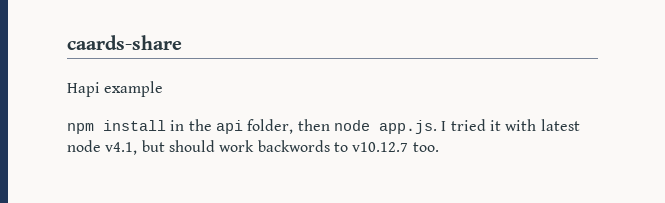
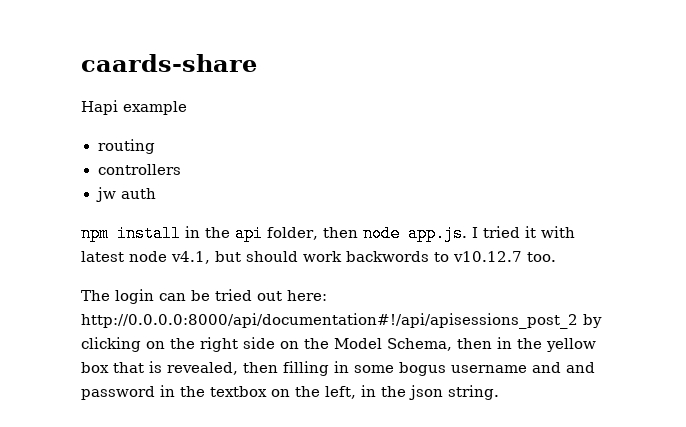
(164, 89) none -> [97,139,155,154] [97,164,181,175] [95,187,156,202] // routing // controllers // jw auth
(439, 147) none -> [81,289,327,304] [81,313,602,329] [81,337,596,352] [81,361,595,376] [81,385,499,400] // The login can be tried out here: http://0.0.0.0:8000/api/documentation#!/api/apisessions_post_2 by clicking on the right side on the Model Schema, then in the yellow box that is revealed, then filling in some bogus username and and password in the textbox on the left, in the json string.

